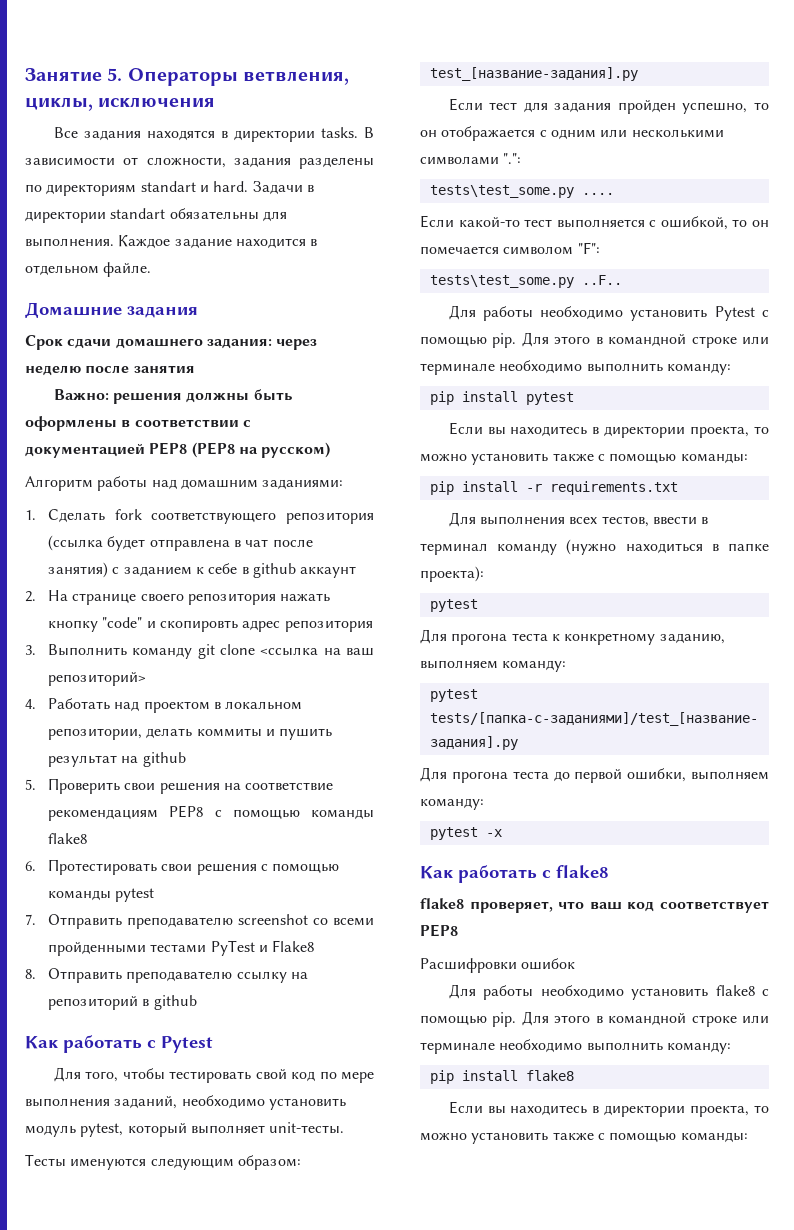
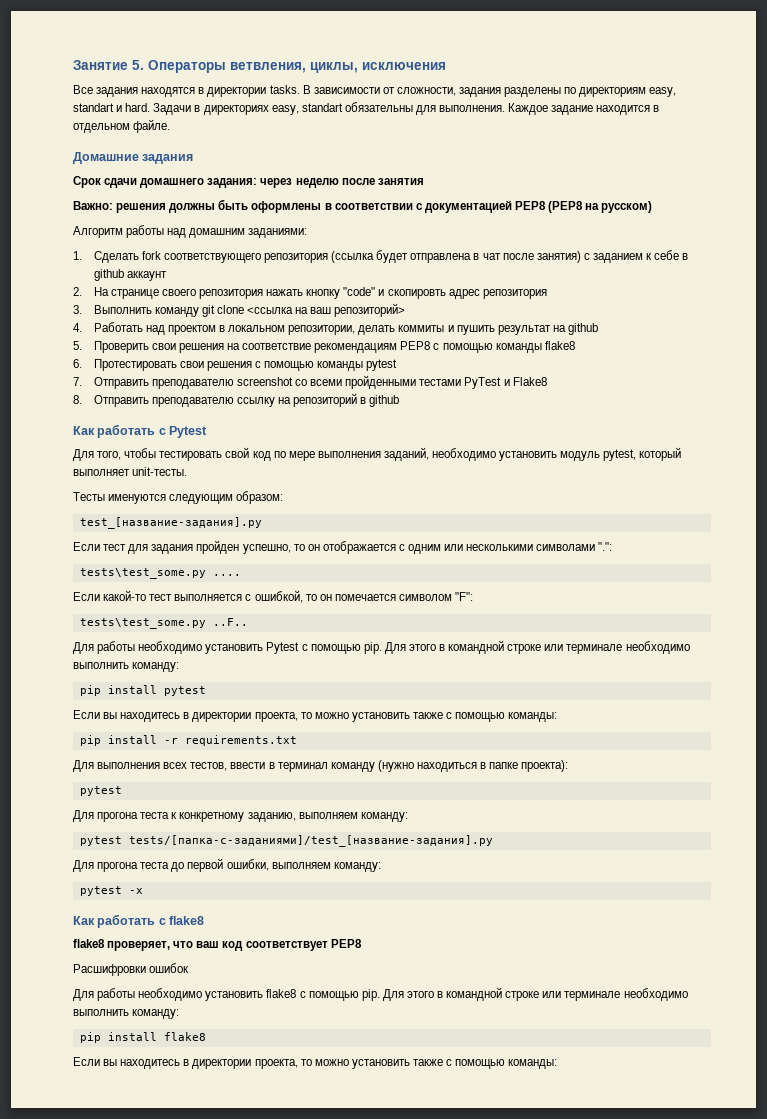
(137, 190) none -> [649,87,677,97] easy,
[25,211,106,223] директории -> [203,105,299,115] директориях easy,

